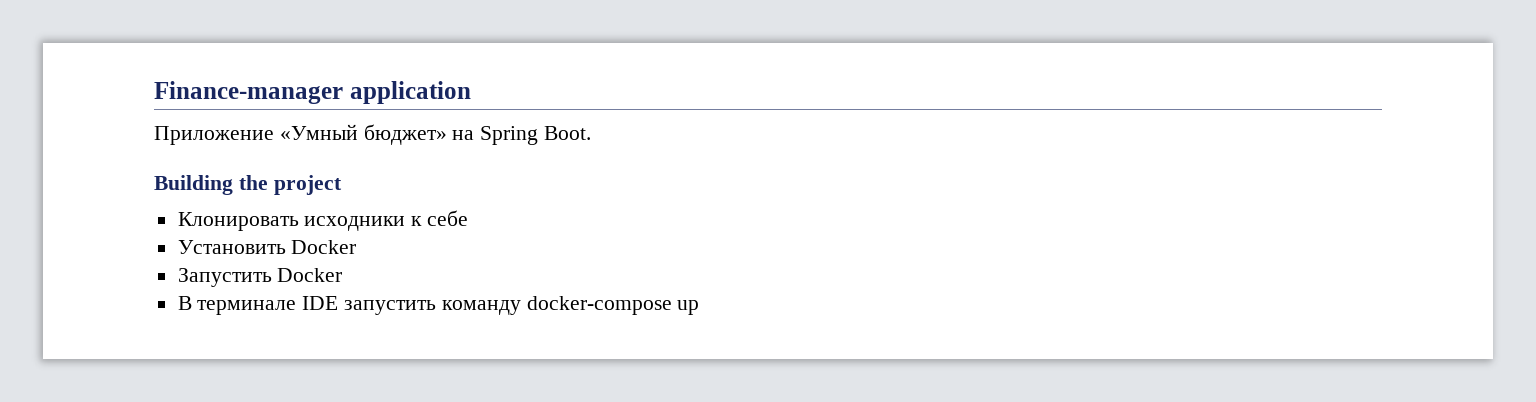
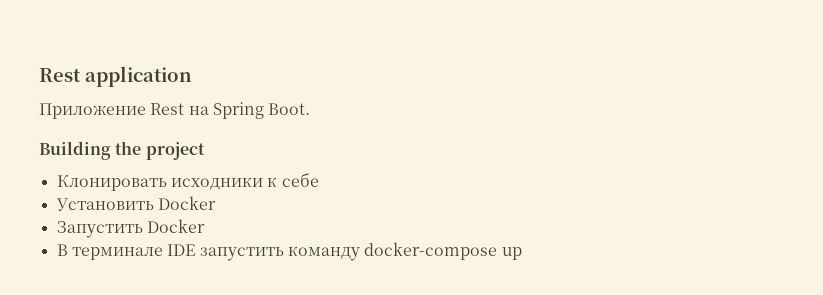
[154,81,343,104] Finance-manager -> [39,68,81,82] Rest
[279,124,447,145] «Умный бюджет» -> [150,103,185,115] Rest

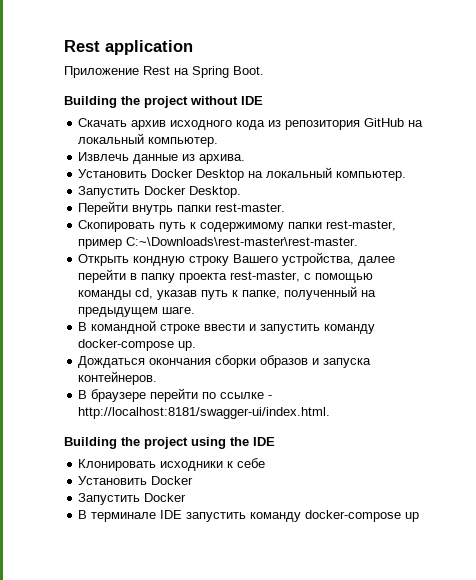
(205, 151) none -> [190,96,263,105] [78,118,424,130] [78,133,219,147] [78,152,246,164] [78,167,407,181] [78,186,242,198] [78,201,286,215] [78,220,397,232] [78,237,359,249] [78,252,396,266] [78,269,374,283] [78,286,377,300] [78,307,196,317] [78,320,376,334] [78,339,197,351] [78,355,372,368] [78,371,158,385] [78,388,273,402] [78,407,331,419] [64,437,275,449] without IDE // Скачать архив исходного кода из репозитория GitHub на локальный компьютер. // Извлечь данные из архива. // Установить Docker Desktop на локальный компьютер. // Запустить Docker Desktop. // Перейти внутрь папки rest-master. // Скопировать путь к содержимому папки rest-master, пример C:~\Downloads\rest-master\rest-master. // Открыть кондную строку Вашего устройства, далее перейти в папку проекта rest-master, с помощью команды cd, указав путь к папке, полученный на предыдущем шаге. // В командной строке ввести и запустить команду docker-compose up. // Дождаться окончания сборки образов и запуска контейнеров. // В браузере перейти по ссылке - http://localhost:8181/swagger-ui/index.html. // Building the project using the IDE

